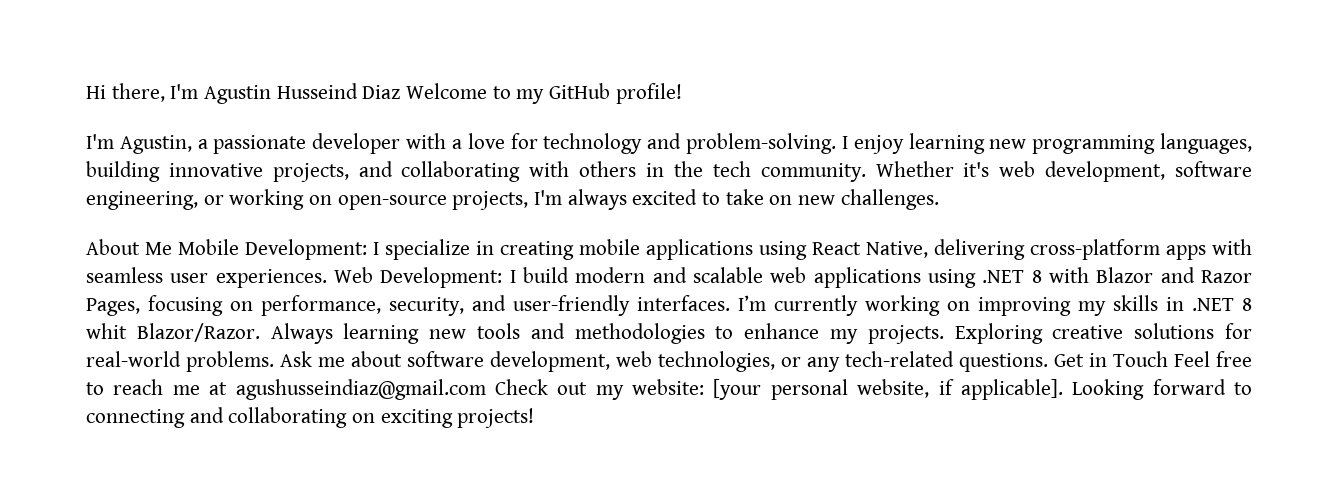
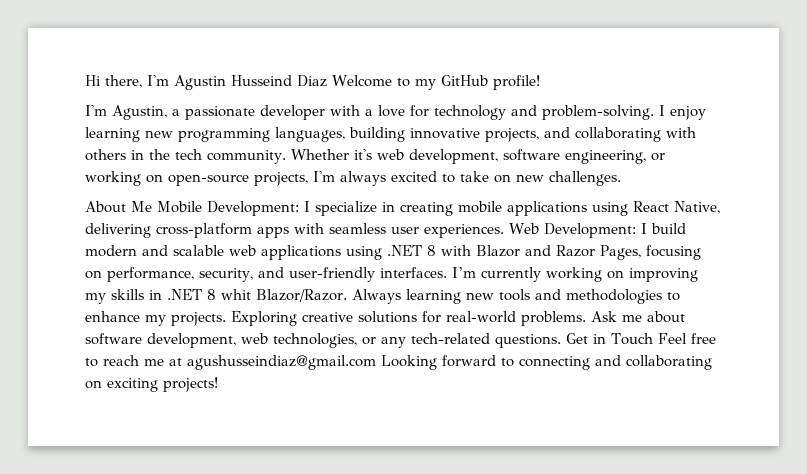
[494,379,1063,400] Check out my website: [your personal website, if applicable]. -> (376, 362) none

